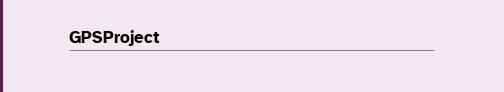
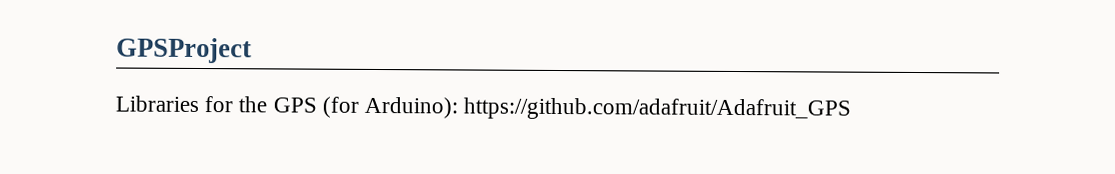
(160, 38) none -> [115,95,852,121] // Libraries for the GPS (for Arduino): https://github.com/adafruit/Adafruit_GPS

